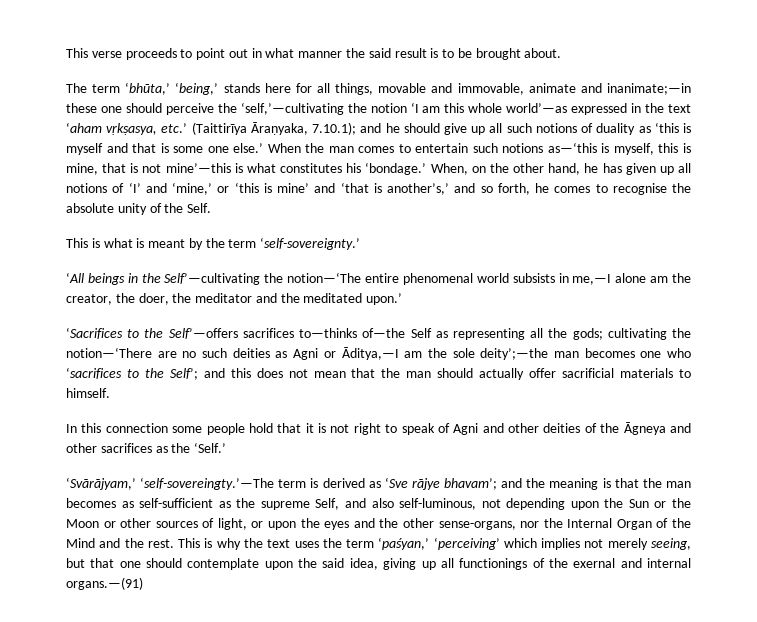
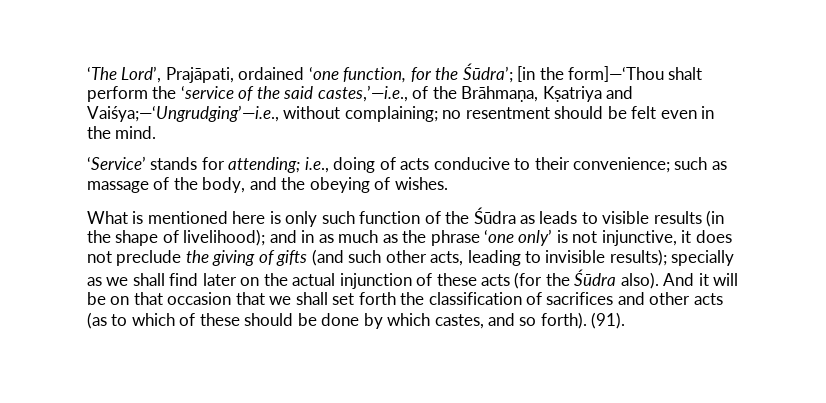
[66,48,562,60] [66,82,691,95] [66,102,691,115] [66,122,691,135] [66,142,691,155] [66,162,691,175] [66,182,691,195] [66,203,212,215] [66,237,361,250] [66,272,692,285] [66,293,403,305] [66,327,691,340] [66,347,691,360] [66,367,691,380] [66,388,110,398] [66,422,692,435] [66,442,227,453] [66,477,691,490] [66,498,691,510] [66,518,691,530] [66,537,692,550] [66,558,692,570] [66,577,143,590] This verse proceeds to point out in what manner the said result is to be brought about. // The term ‘bhūta,’ ‘being,’ stands here for all things, movable and immovable, animate and inanimate;—in these one should perceive the ‘self,’—cultivating the notion ‘I am this whole world’—as expressed in the text ‘aham vṛkṣasya, etc.’ (Taittirīya Āraṇyaka, 7.10.1); and he should give up all such notions of duality as ‘this is myself and that is some one else.’ When the man comes to entertain such notions as—‘this is myself, this is mine, that is not mine’—this is what constitutes his ‘bondage.’ When, on the other hand, he has given up all notions of ‘I’ and ‘mine,’ or ‘this is mine’ and ‘that is another’s,’ and so forth, he comes to recognise the absolute unity of the Self. // This is what is meant by the term ‘self-sovereignty.’ // ‘All beings in the Self’—cultivating the notion—‘The entire phenomenal world subsists in me,—I alone am the creator, the doer, the meditator and the meditated upon.’ // ‘Sacrifices to the Self’—offers sacrifices to—thinks of—the Self as representing all the gods; cultivating the notion—‘There are no such deities as Agni or Āditya,—I am the sole deity’;—the man becomes one who ‘sacrifices to the Self’; and this does not mean that the man should actually offer sacrificial materials to himself. // In this connection some people hold that it is not right to speak of Agni and other deities of the Āgneya and other sacrifices as the ‘Self.’ // ‘Svārājyam,’ ‘self-sovereingty.’—The term is derived as ‘Sve rājye bhavam’; and the meaning is that the man becomes as self-sufficient as the supreme Self, and also self-luminous, not depending upon the Sun or the Moon or other sources of light, or upon the eyes and the other sense-organs, nor the Internal Organ of the Mind and the rest. This is why the text uses the term ‘paśyan,’ ‘perceiving’ which implies not merely seeing, but that one should contemplate upon the said idea, giving up all functionings of the exernal and internal organs.—(91) -> [87,63,703,83] [87,85,634,102] [87,105,715,122] [87,126,157,139] [87,156,727,173] [87,177,448,193] [87,207,725,227] [87,229,732,246] [87,249,735,266] [87,269,739,289] [87,292,723,305] [87,312,626,329] ‘The Lord’, Prajāpati, ordained ‘one function, for the Śūdra’; [in the form]—‘Thou shalt perform the ‘service of the said castes,’—i.e., of the Brāhmaṇa, Kṣatriya and Vaiśya;—‘Ungrudging’—i.e., without complaining; no resentment should be felt even in the mind. // ‘Service’ stands for attending; i.e., doing of acts conducive to their convenience; such as massage of the body, and the obeying of wishes. // What is mentioned here is only such function of the Śūdra as leads to visible results (in the shape of livelihood); and in as much as the phrase ‘one only’ is not injunctive, it does not preclude the giving of gifts (and such other acts, leading to invisible results); specially as we shall find later on the actual injunction of these acts (for the Śūdra also). And it will be on that occasion that we shall set forth the classification of sacrifices and other acts (as to which of these should be done by which castes, and so forth). (91).

